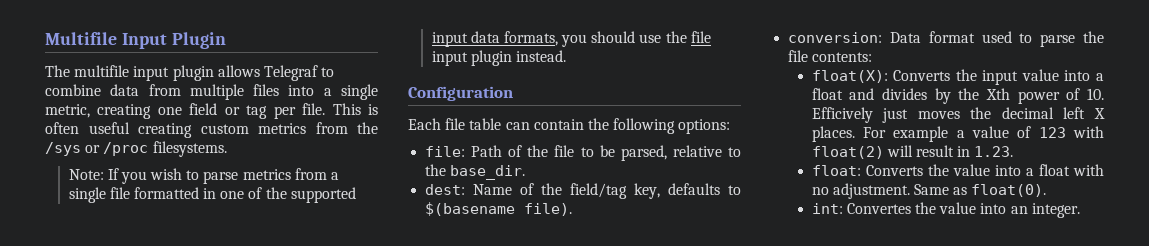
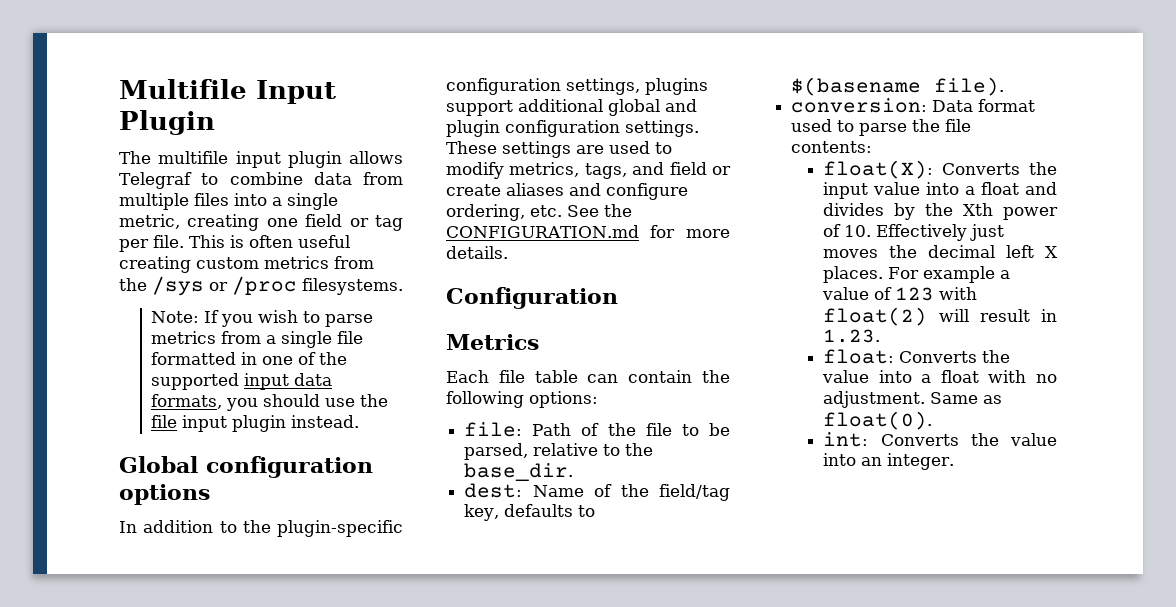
(566, 56) none -> [119,456,373,478] [119,484,210,505] [119,520,403,537] [446,78,708,95] [446,99,697,116] [446,120,699,137] [446,141,672,158] [446,162,731,179] [446,183,688,200] [446,204,632,221] [446,225,730,238] [446,246,508,259] // Global configuration options // In addition to the plugin-specific configuration settings, plugins support additional global and plugin configuration settings. These settings are used to modify metrics, tags, and field or create aliases and configure ordering, etc. See the CONFIGURATION.md for more details.
(513, 93) none -> [446,334,539,350] // Metrics
[811,107,873,123] Efficively -> [876,224,968,241] Effectively
[846,203,911,214] Convertes -> [880,434,959,446] Converts

